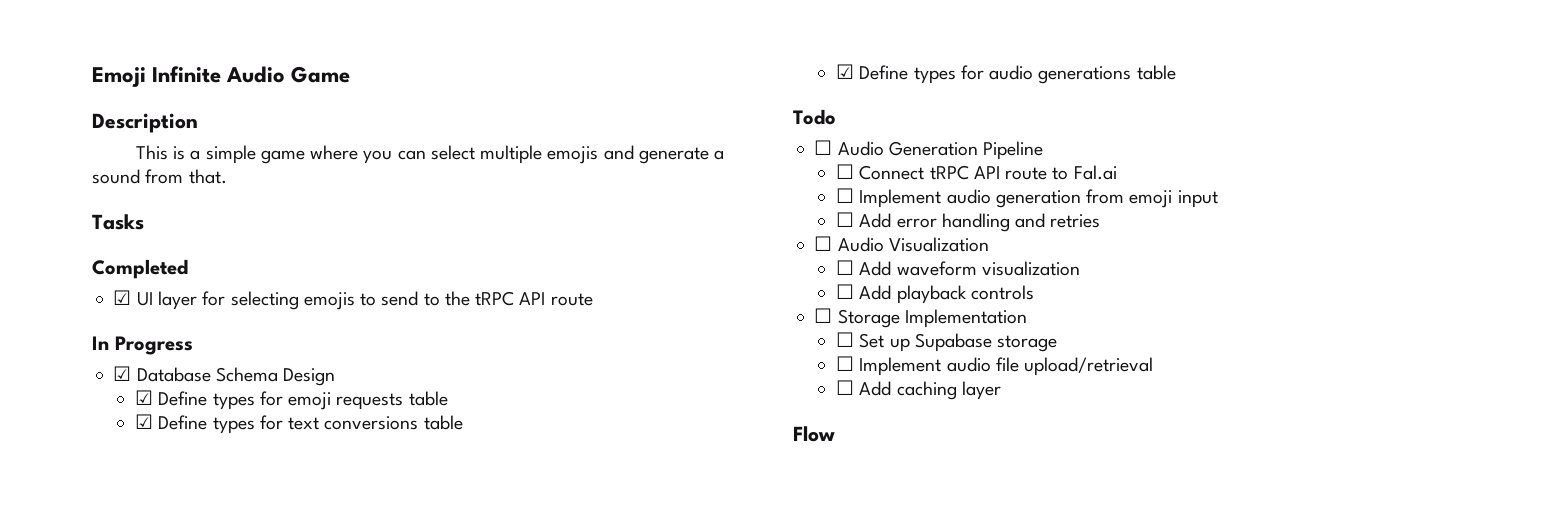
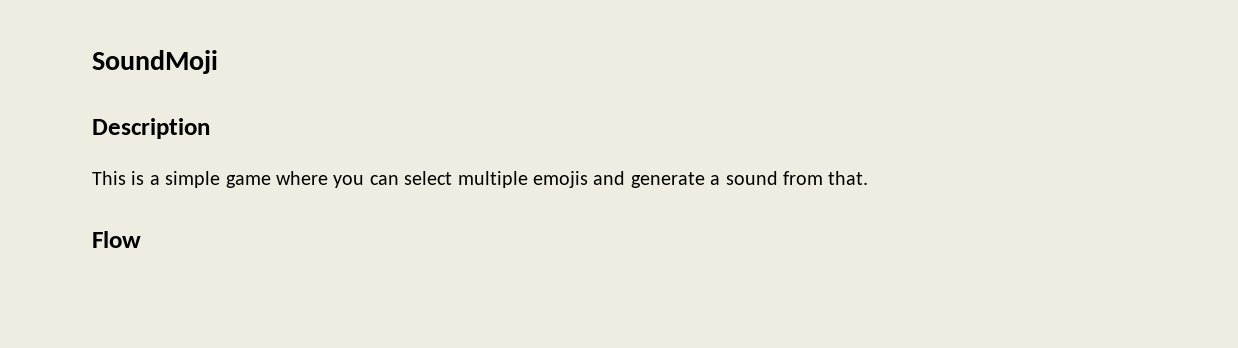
[92,66,351,87] Emoji Infinite Audio Game -> [92,50,218,74] SoundMoji
[92,214,144,230] [92,259,188,279] [113,290,593,310] [92,336,193,355] [113,366,336,386] [135,390,448,410] [135,414,463,434] [836,64,1176,84] [793,109,836,125] [814,140,1044,160] [836,164,1117,180] [836,188,1218,208] [836,212,1101,232] [814,236,989,252] [836,260,1080,276] [836,284,1034,304] [814,308,1027,328] [836,332,1058,352] [836,356,1154,376] [836,380,1001,400] // Tasks // Completed // ☑ UI layer for selecting emojis to send to the tRPC API route // In Progress // ☑ Database Schema Design // ☑ Define types for emoji requests table // ☑ Define types for text conversions table // ☑ Define types for audio generations table // Todo // ☐ Audio Generation Pipeline // ☐ Connect tRPC API route to Fal.ai // ☐ Implement audio generation from emoji input // ☐ Add error handling and retries // ☐ Audio Visualization // ☐ Add waveform visualization // ☐ Add playback controls // ☐ Storage Implementation // ☐ Set up Supabase storage // ☐ Implement audio file upload/retrieval // ☐ Add caching layer -> (869, 178) none

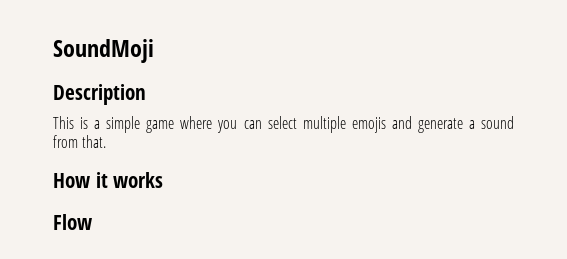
(869, 178) none -> [53,172,164,188] // How it works

